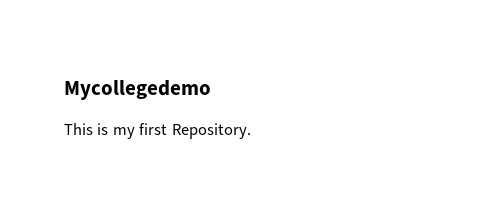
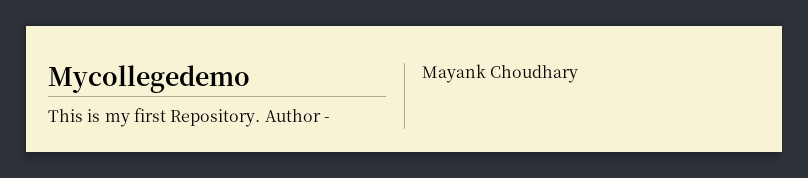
(251, 131) none -> [264,109,330,122] [422,64,579,83] Author - Mayank Choudhary

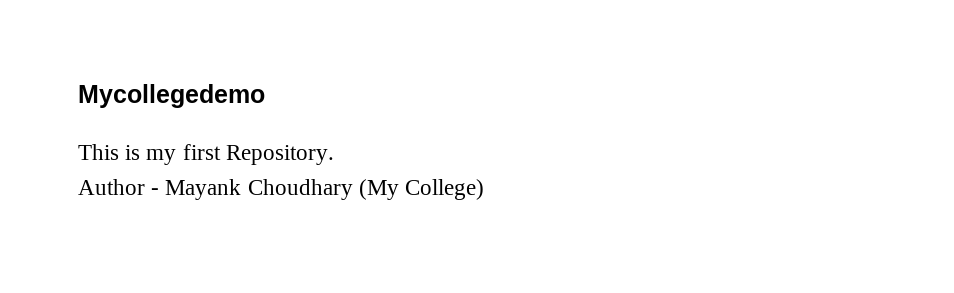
(261, 118) none -> (334, 155) //
(579, 74) none -> [358,179,485,200] (My College)

